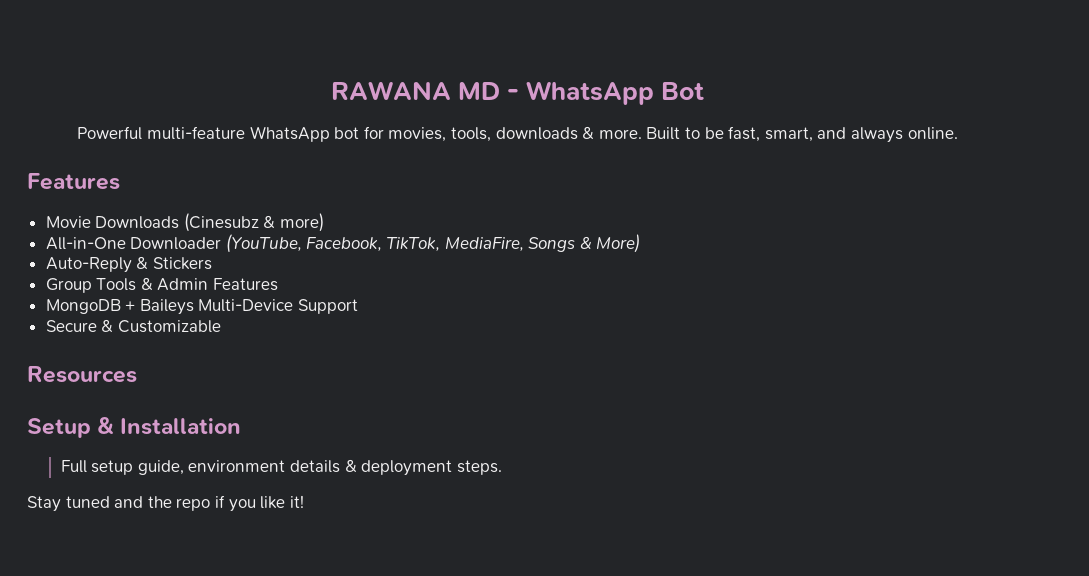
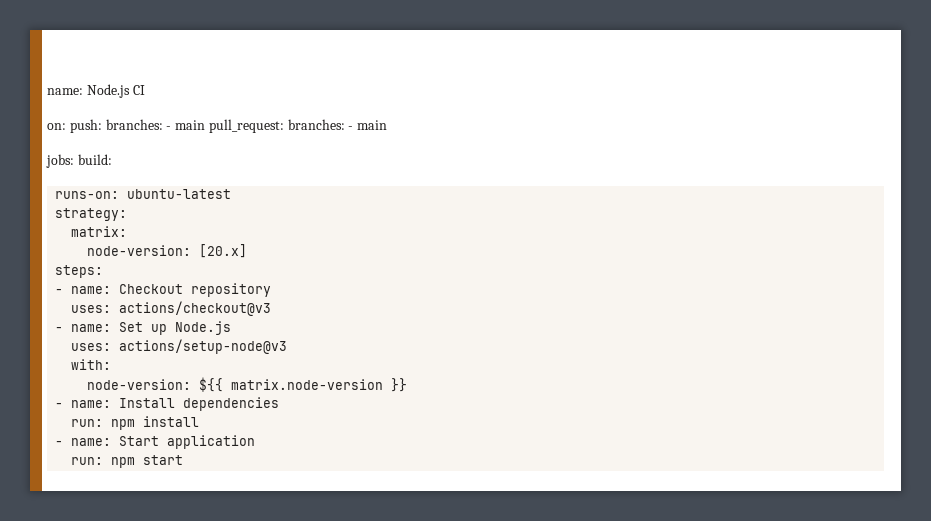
[330,81,705,105] [77,126,958,143] [27,173,120,190] [45,213,325,232] [45,234,641,253] [45,256,212,273] [45,277,279,293] [45,299,359,315] [45,319,221,333] [27,366,137,383] [27,417,242,438] [60,459,502,476] [27,495,304,512] RAWANA MD - WhatsApp Bot // Powerful multi-feature WhatsApp bot for movies, tools, downloads & more. Built to be fast, smart, and always online. // Features // Movie Downloads (Cinesubz & more) // All-in-One Downloader (YouTube, Facebook, TikTok, MediaFire, Songs & More) // Auto-Reply & Stickers // Group Tools & Admin Features // MongoDB + Baileys Multi-Device Support // Secure & Customizable // Resources // Setup & Installation // Full setup guide, environment details & deployment steps. // Stay tuned and the repo if you like it! -> [47,84,145,98] [47,119,388,133] [46,154,112,168] [55,189,232,199] [55,208,128,221] [71,226,128,237] [87,244,248,258] [55,265,104,278] [55,283,272,297] [71,301,272,316] [55,321,232,335] [71,339,288,354] [71,359,112,370] [87,377,408,392] [55,397,280,411] [71,416,200,430] [55,435,256,449] [71,455,184,468] name: Node.js CI // on: push: branches: - main pull_request: branches: - main // jobs: build: // runs-on: ubuntu-latest // strategy: // matrix: // node-version: [20.x] // steps: // - name: Checkout repository // uses: actions/checkout@v3 // - name: Set up Node.js // uses: actions/setup-node@v3 // with: // node-version: ${{ matrix.node-version }} // - name: Install dependencies // run: npm install // - name: Start application // run: npm start

